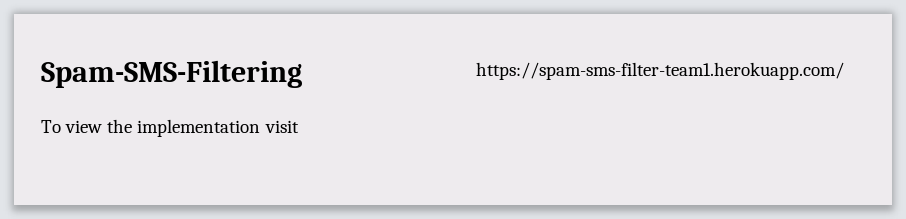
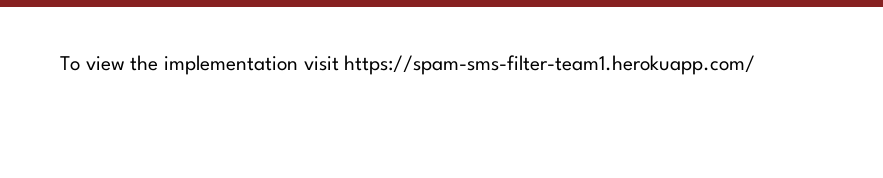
[41,60,302,88] Spam-SMS-Filtering // -> (60, 63) none

